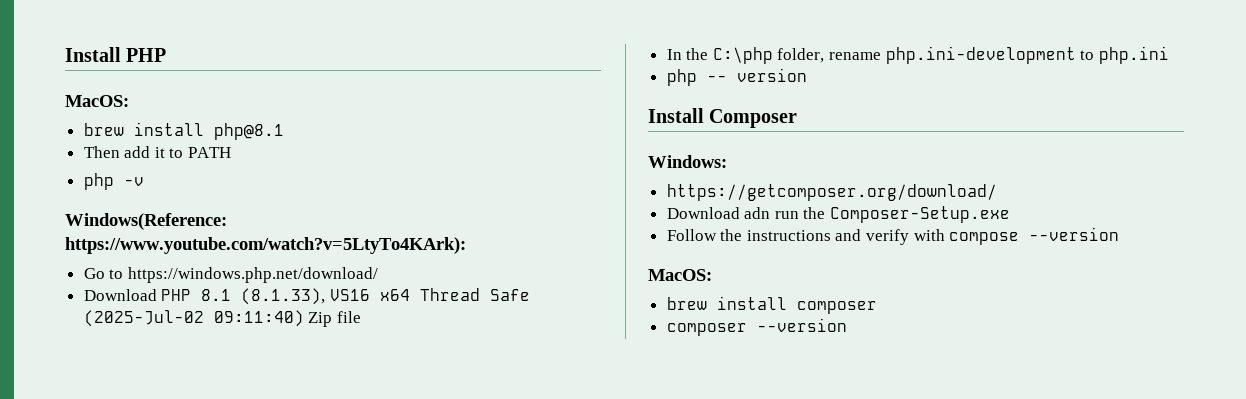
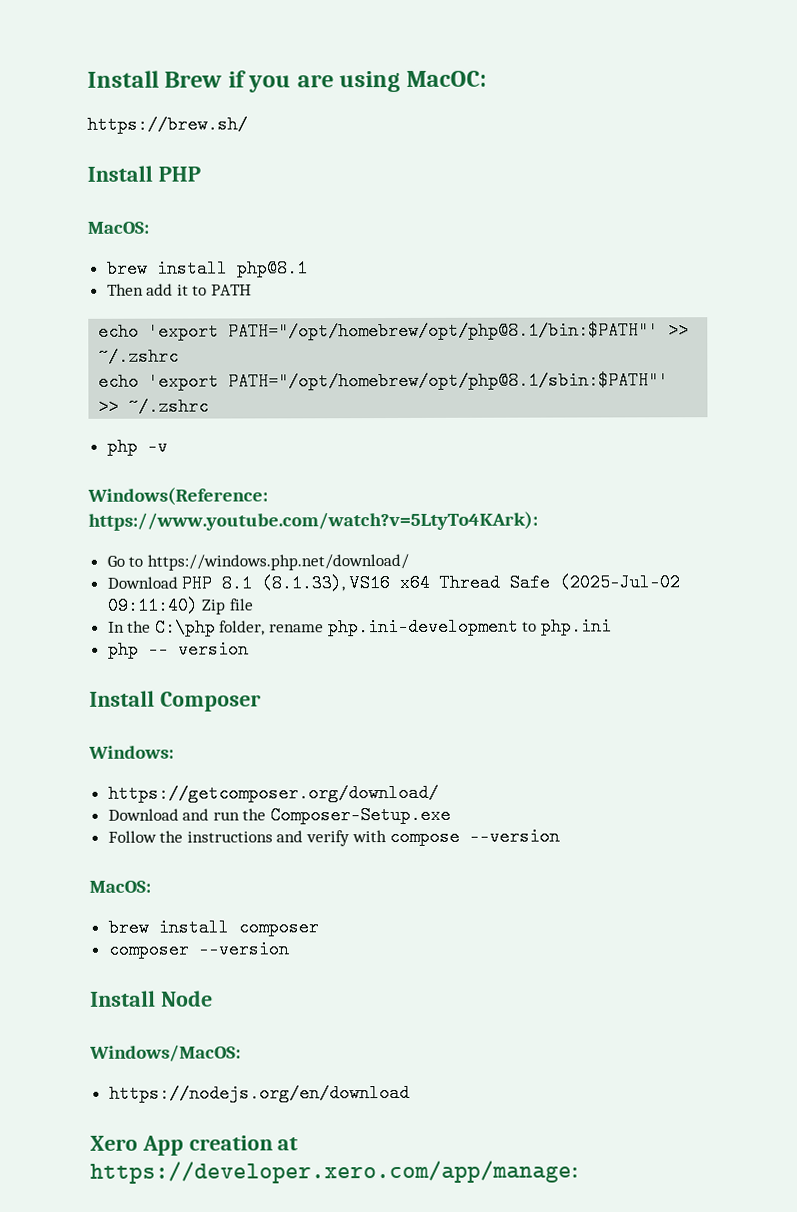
[65,47,121,62] Install -> [87,70,487,93] [87,115,248,134] [87,165,153,182] Install Brew if you are using MacOC: // https://brew.sh/ // Install
(232, 152) none -> [98,321,690,341] [98,347,180,366] [98,371,670,391] [98,397,210,416] // echo 'export PATH="/opt/homebrew/opt/php@8.1/bin:$PATH"' >> ~/.zshrc // echo 'export PATH="/opt/homebrew/opt/php@8.1/sbin:$PATH"' >> ~/.zshrc
[744,207,771,219] adn -> [182,808,210,821] and
(847, 325) none -> [90,990,213,1007] [89,1044,241,1062] [108,1083,410,1103] [90,1135,299,1156] [90,1160,578,1184] // Install Node // Windows/MacOS: // https://nodejs.org/en/download // Xero App creation at https://developer.xero.com/app/manage:

